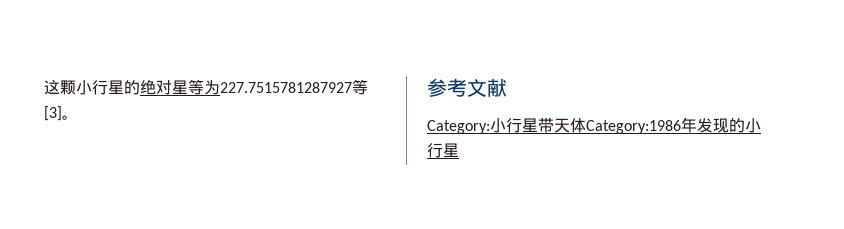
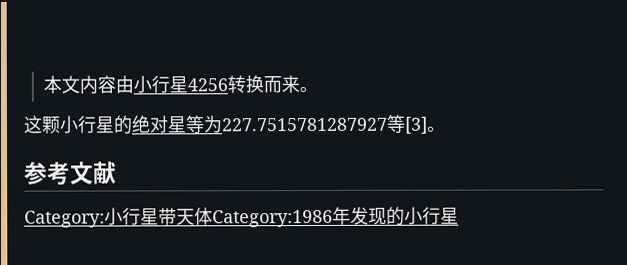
(44, 87) none -> [43,75,319,95] 本文内容由小行星4256转换而来。 //

